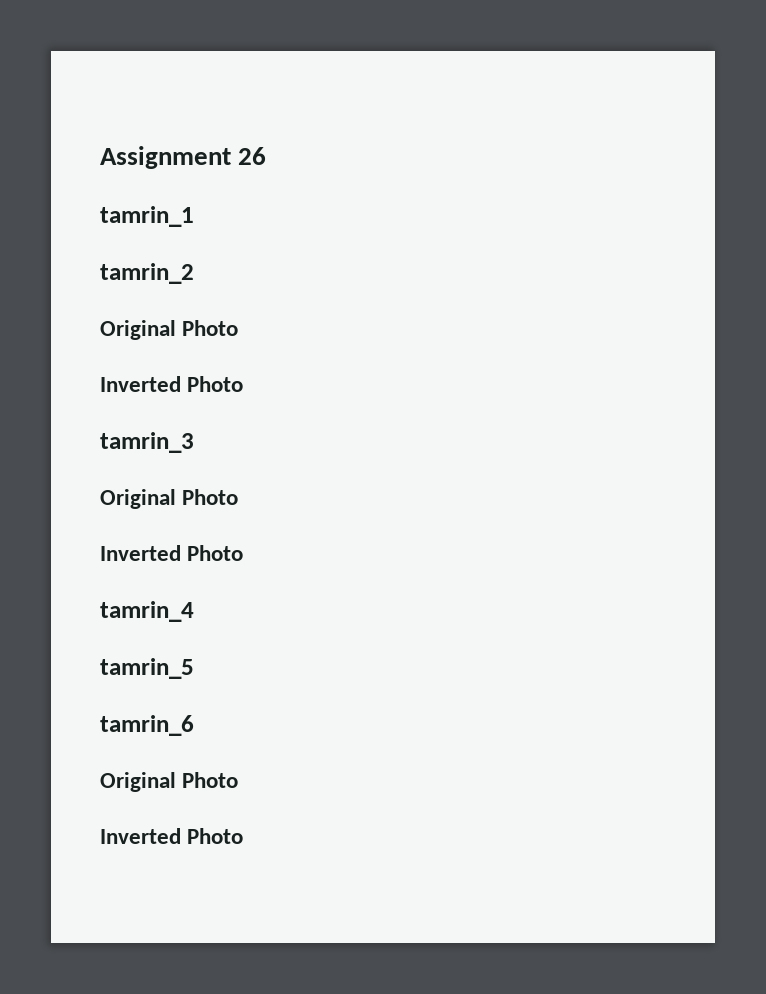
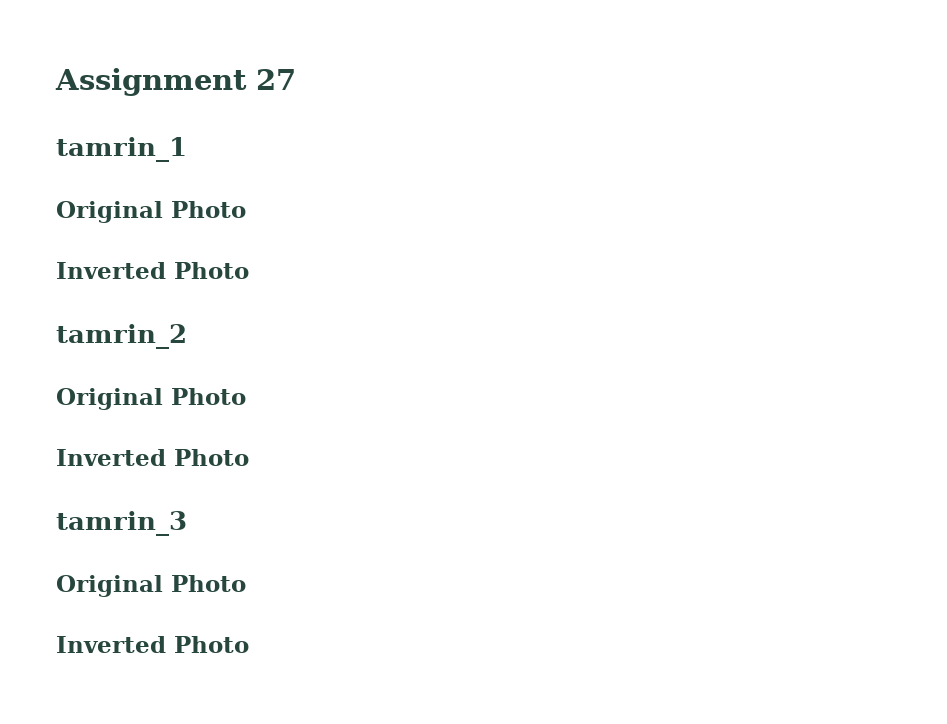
[238,147,267,165] 26 -> [256,69,296,90] 27
(194, 216) none -> [56,201,246,223] [56,262,249,279] // Original Photo // Inverted Photo
[100,601,194,622] [100,658,194,679] [100,715,194,736] [100,772,239,792] [100,828,244,844] // tamrin_4 // tamrin_5 // tamrin_6 // Original Photo // Inverted Photo -> (249, 644) none

